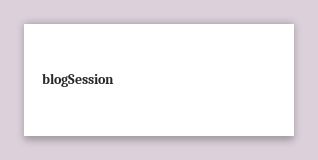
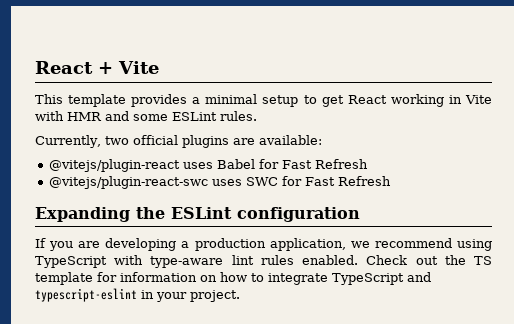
[42,73,114,87] blogSession -> [35,61,159,74] [35,94,492,107] [35,111,257,121] [35,135,322,148] [48,159,368,172] [48,176,391,189] [35,207,360,222] [35,238,492,251] [35,255,493,268] [35,272,431,285] [35,288,240,302] React + Vite // This template provides a minimal setup to get React working in Vite with HMR and some ESLint rules. // Currently, two official plugins are available: // @vitejs/plugin-react uses Babel for Fast Refresh // @vitejs/plugin-react-swc uses SWC for Fast Refresh // Expanding the ESLint configuration // If you are developing a production application, we recommend using TypeScript with type-aware lint rules enabled. Check out the TS template for information on how to integrate TypeScript and typescript-eslint in your project.

